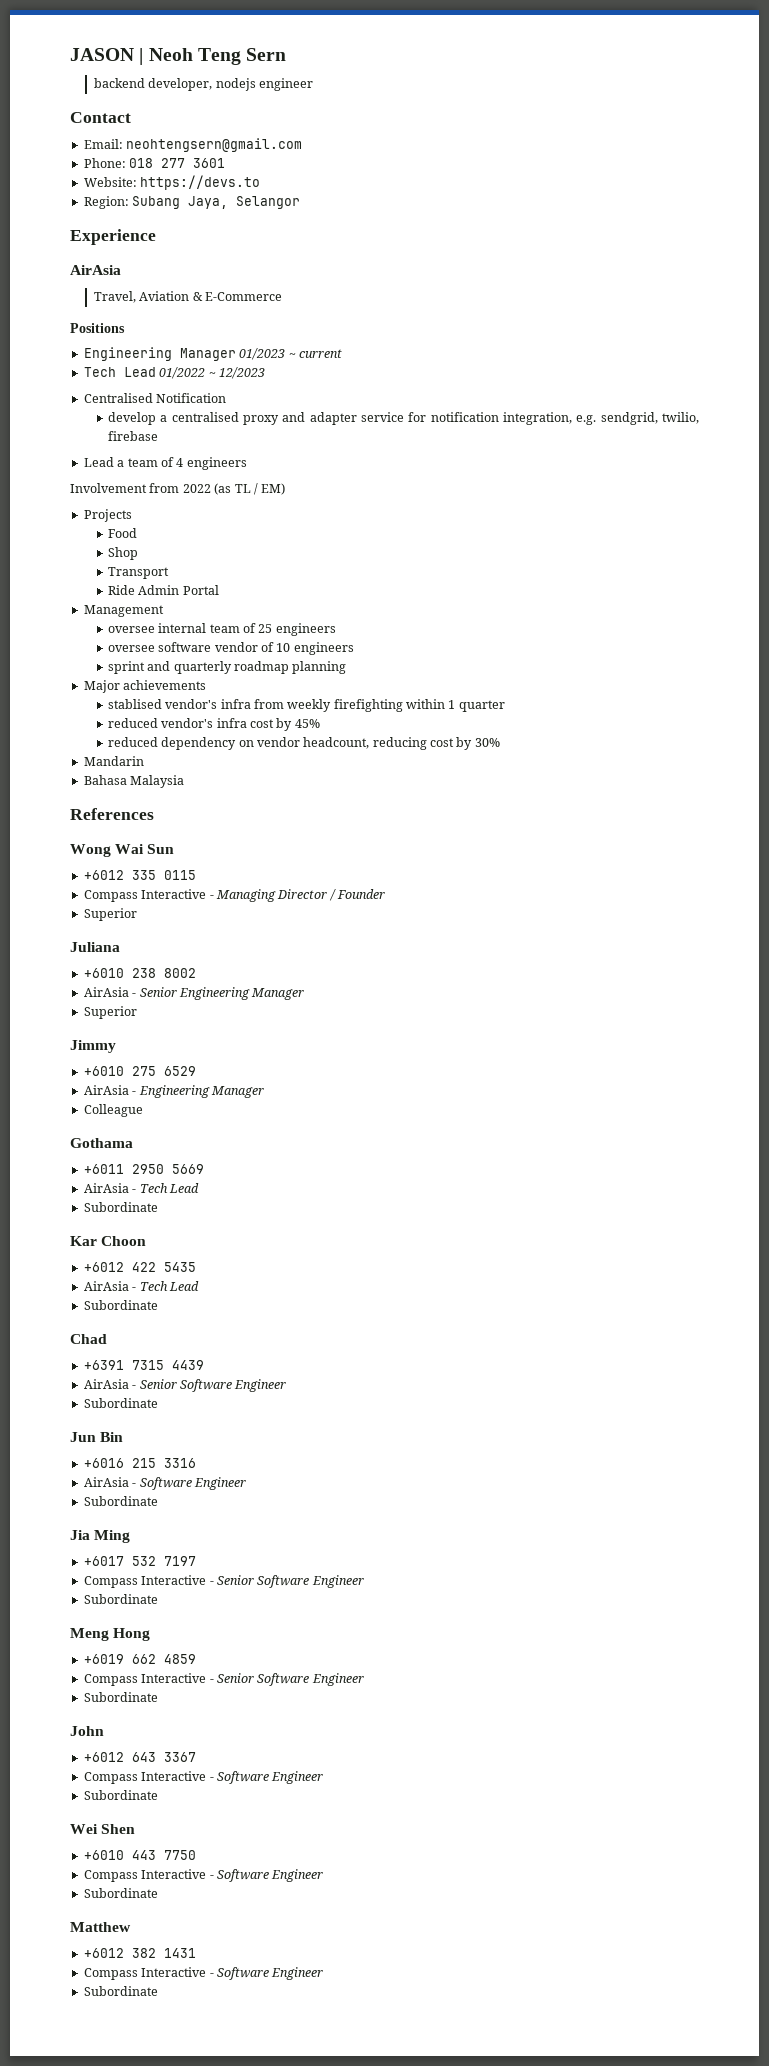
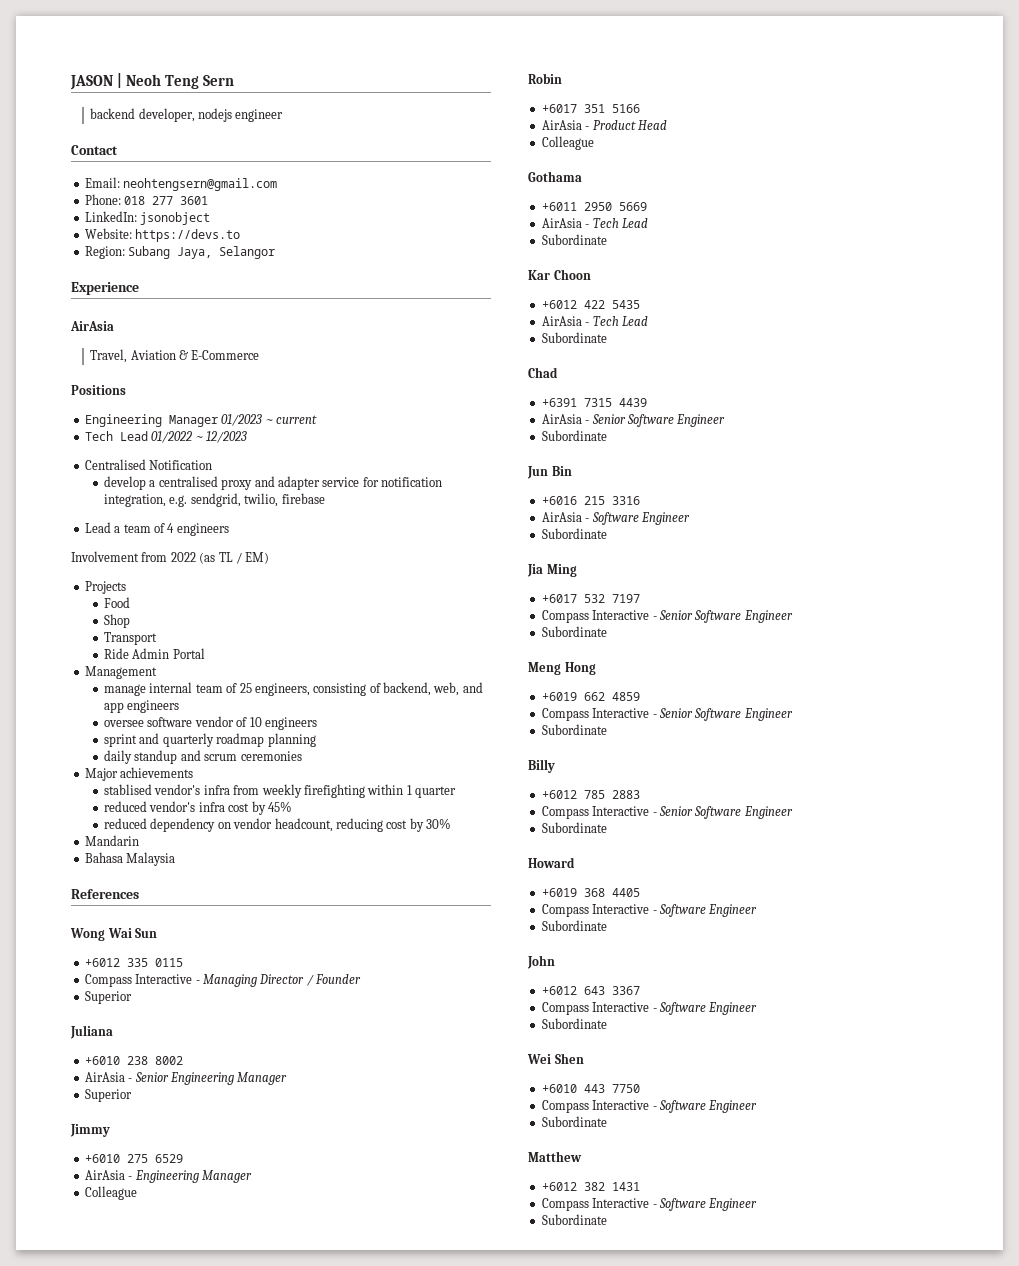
(226, 163) none -> [84,211,211,225] // LinkedIn: jsonobject
[107,626,155,633] oversee -> [104,684,147,696] manage
(273, 628) none -> [254,682,483,696] [104,702,125,713] engineers, consisting of backend, web, and app
(347, 667) none -> [104,750,302,764] // daily standup and scrum ceremonies
(143, 1110) none -> [528,73,562,84] [541,104,640,113] [541,120,667,130] [541,136,594,150] // Robin // +6017 351 5166 // AirAsia - Product Head // Colleague
(158, 1697) none -> [528,759,555,773] [541,790,640,799] [541,806,793,819] [541,822,607,833] [528,857,575,868] [541,888,640,897] [541,904,758,917] [541,920,607,931] // Billy // +6012 785 2883 // Compass Interactive - Senior Software Engineer // Subordinate // Howard // +6019 368 4405 // Compass Interactive - Software Engineer // Subordinate

